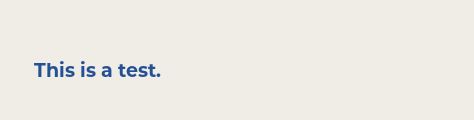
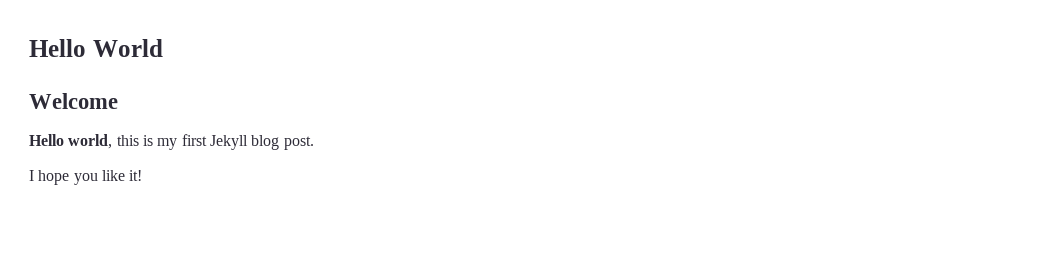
[34,61,162,77] This is a test. -> [29,39,163,57] [29,93,118,109] [29,134,314,150] [29,170,143,185] Hello World // Welcome // Hello world, this is my first Jekyll blog post. // I hope you like it!

